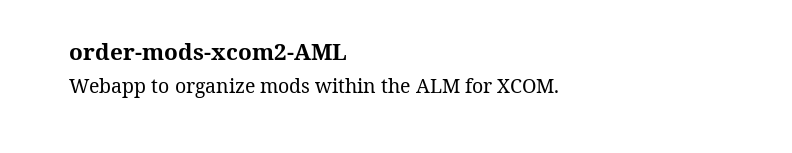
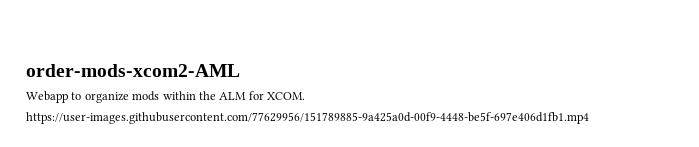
(560, 86) none -> [26,112,589,124] // https://user-images.githubusercontent.com/77629956/151789885-9a425a0d-00f9-4448-be5f-697e406d1fb1.mp4

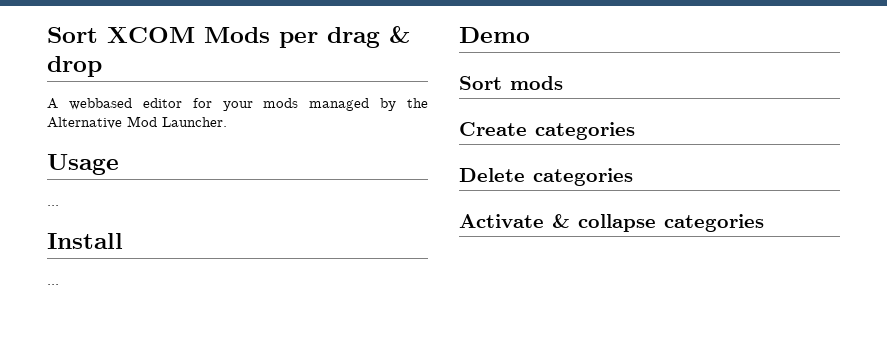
[26,64,240,77] [26,91,305,103] [26,112,589,124] order-mods-xcom2-AML // Webapp to organize mods within the ALM for XCOM. // https://user-images.githubusercontent.com/77629956/151789885-9a425a0d-00f9-4448-be5f-697e406d1fb1.mp4 -> [47,26,410,48] [47,56,102,77] [47,98,428,111] [47,116,227,129] [47,154,119,175] [47,205,59,206] [47,233,123,249] [47,284,59,285] [459,27,530,43] [459,76,563,90] [459,122,635,140] [459,168,633,186] [459,214,764,232] Sort XCOM Mods per drag & drop // A webbased editor for your mods managed by the Alternative Mod Launcher. // Usage // ... // Install // ... // Demo // Sort mods // Create categories // Delete categories // Activate & collapse categories

